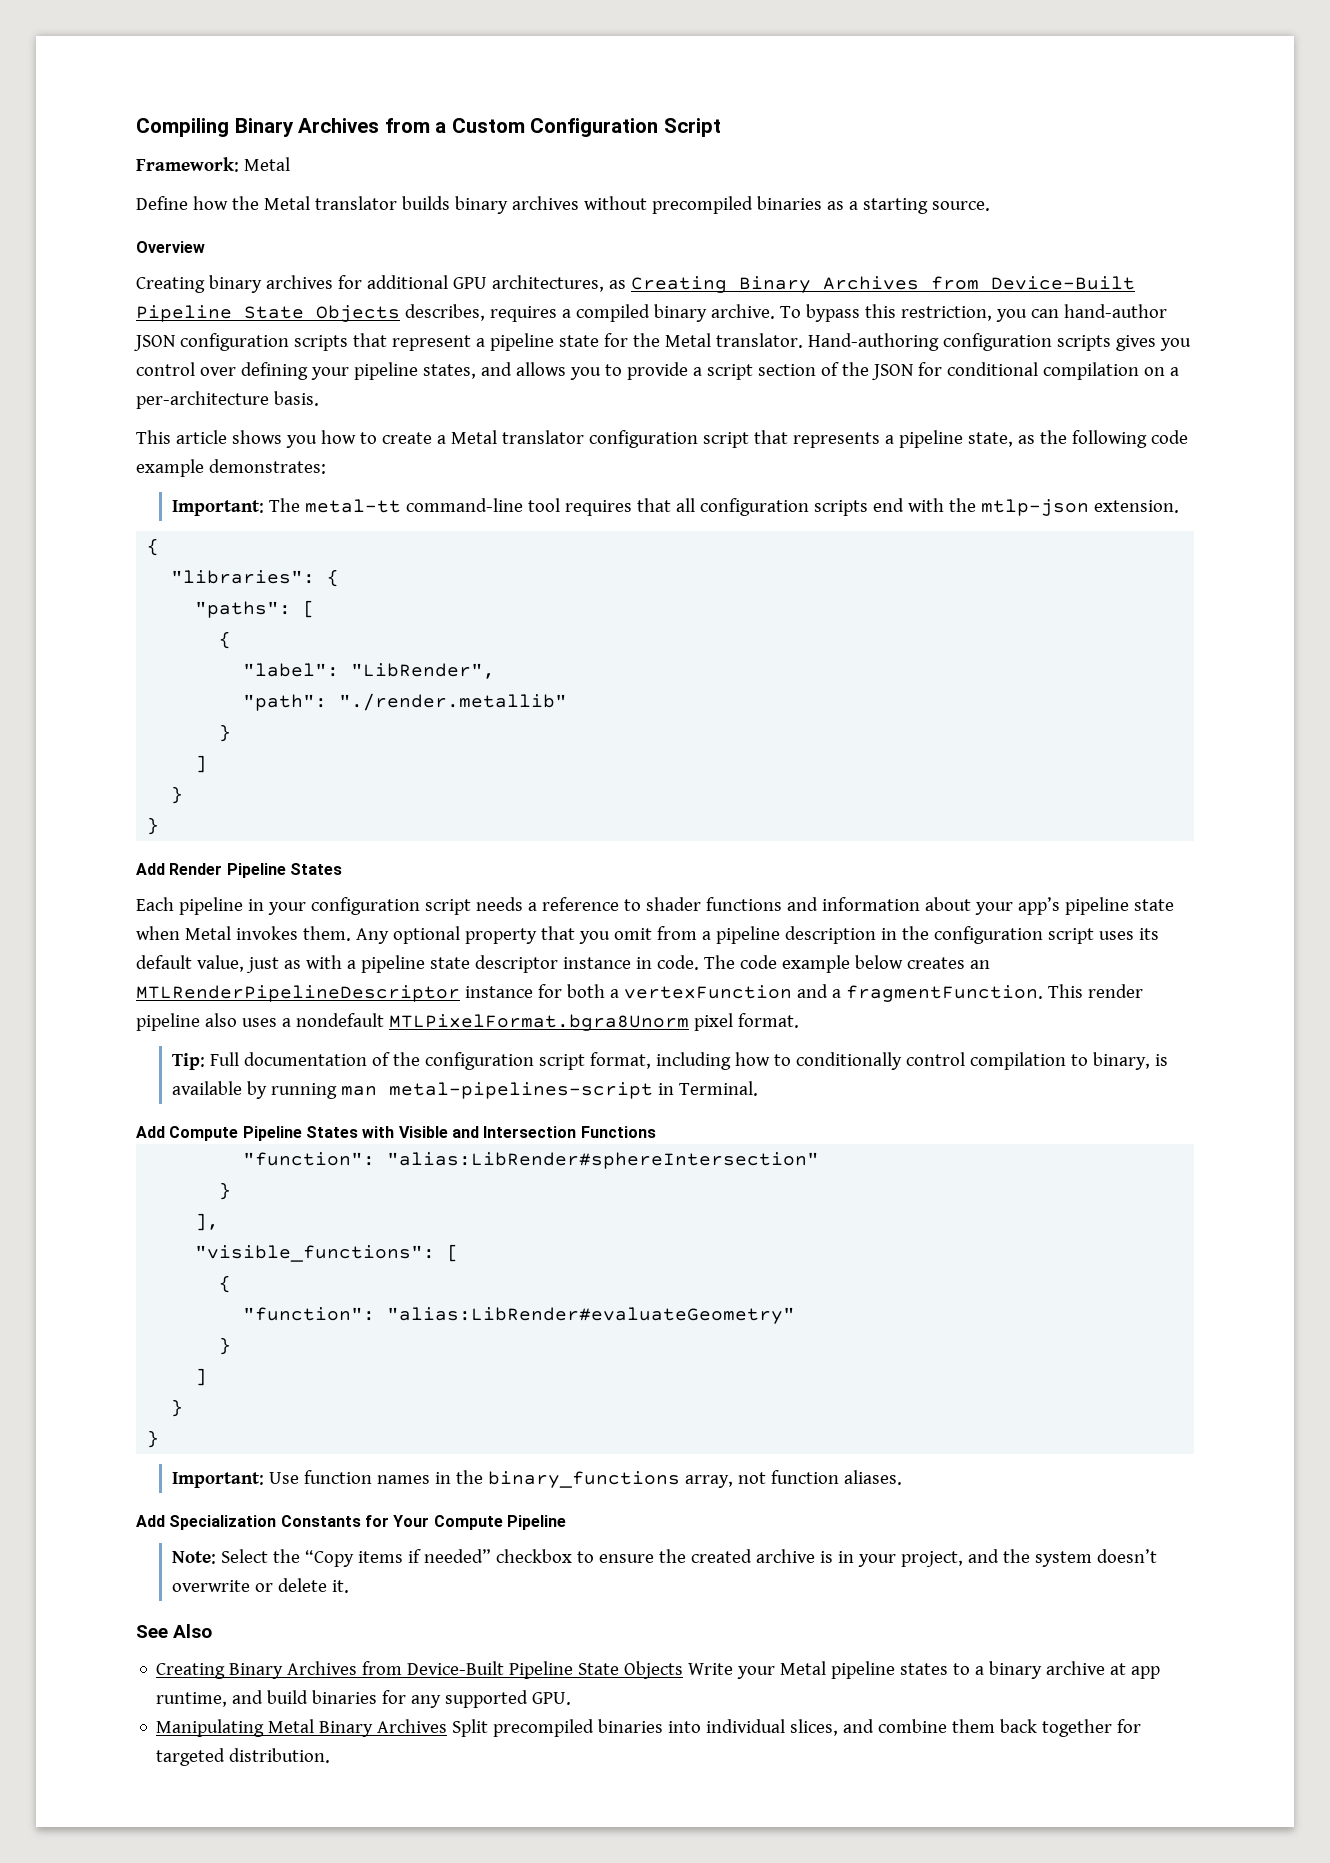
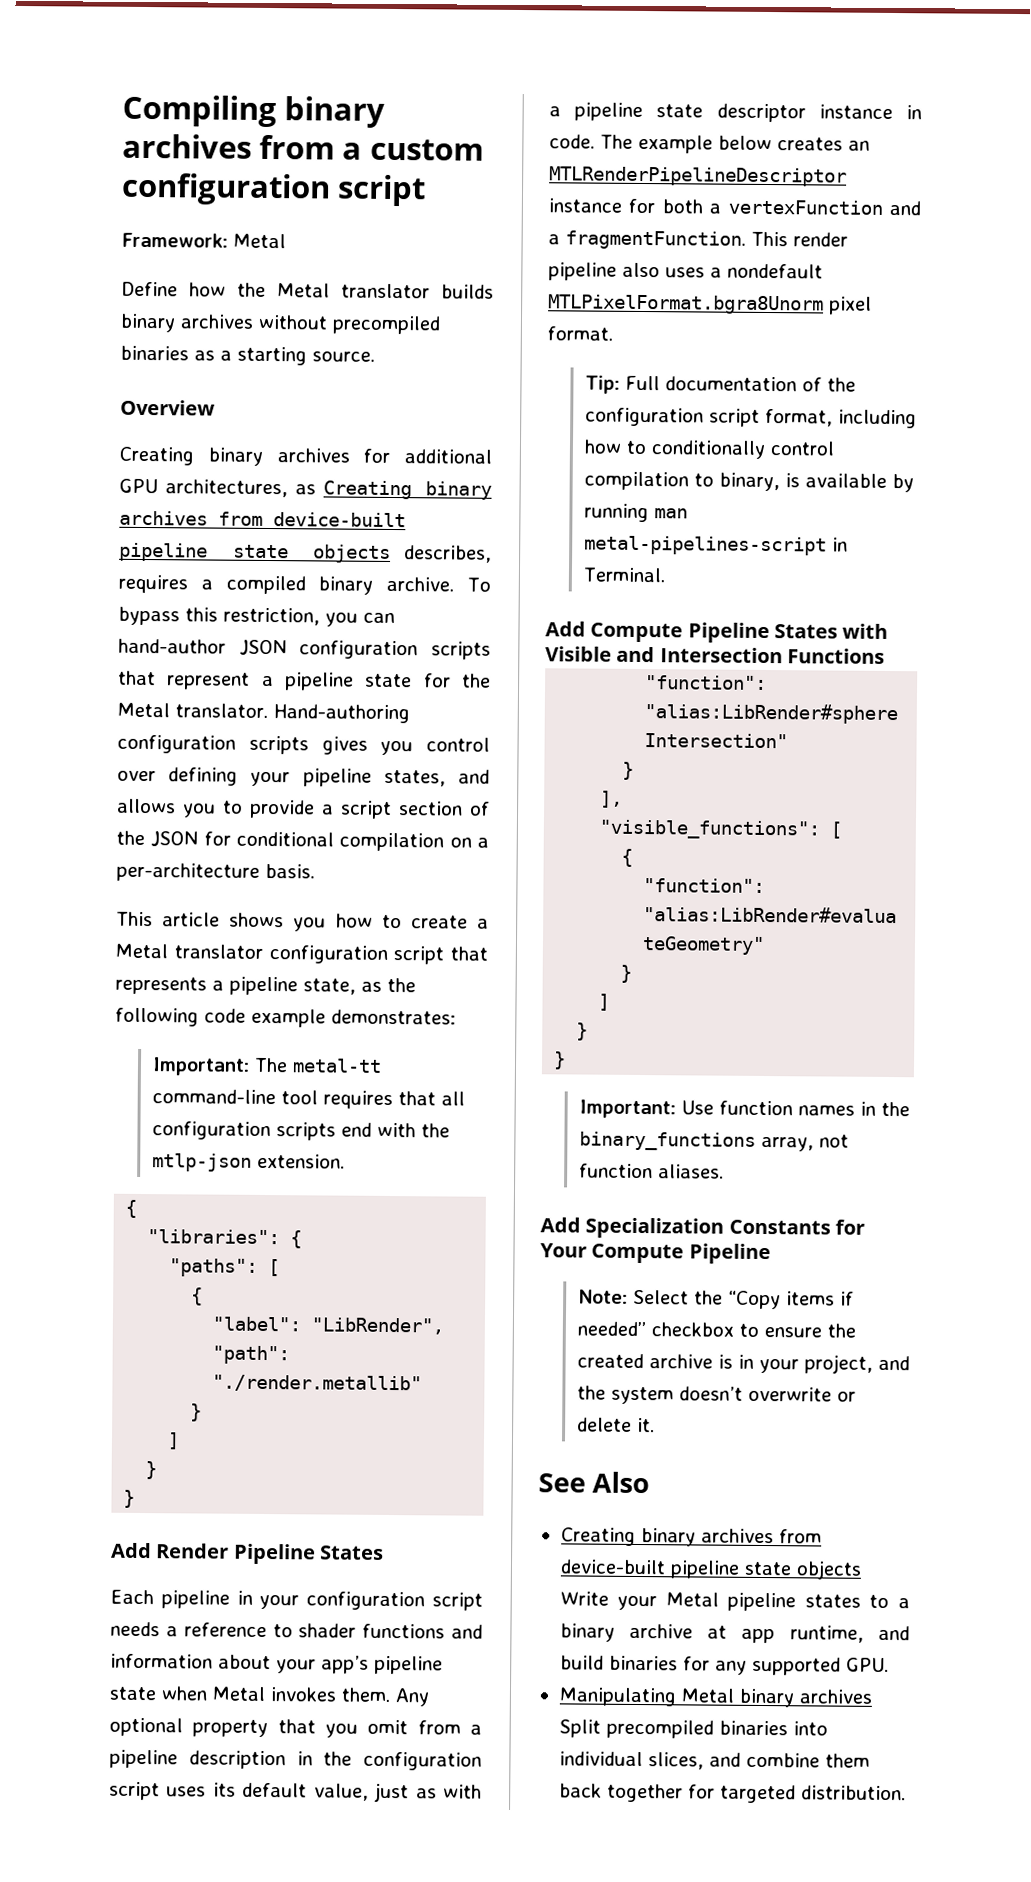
[234,118,721,137] Binary Archives from a Custom Configuration Script -> [284,96,386,128] [122,133,484,161] [121,172,427,207] binary archives from a custom configuration script
[738,276,1135,293] [136,305,400,322] Binary Archives from Device-Built Pipeline State Objects -> [425,481,492,500] [119,510,406,528] [119,542,392,563] binary archives from device-built pipeline state objects
[739,955,777,969] code -> (633, 141) none
[229,1661,684,1679] Binary Archives from Device-Built Pipeline State Objects -> [640,1528,822,1547] [559,1559,862,1580] binary archives from device-built pipeline state objects
[319,1719,448,1737] Binary Archives -> [738,1688,872,1708] binary archives

